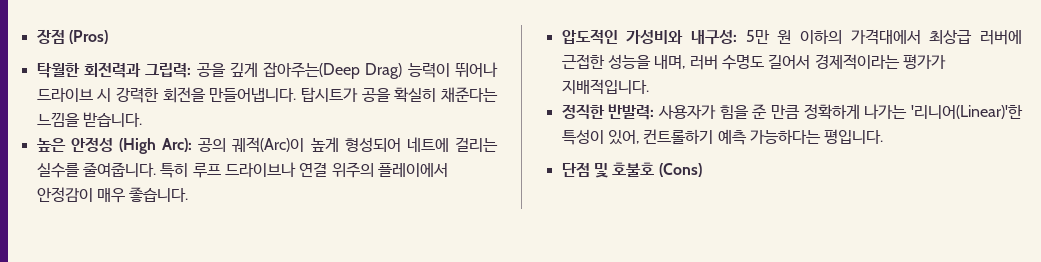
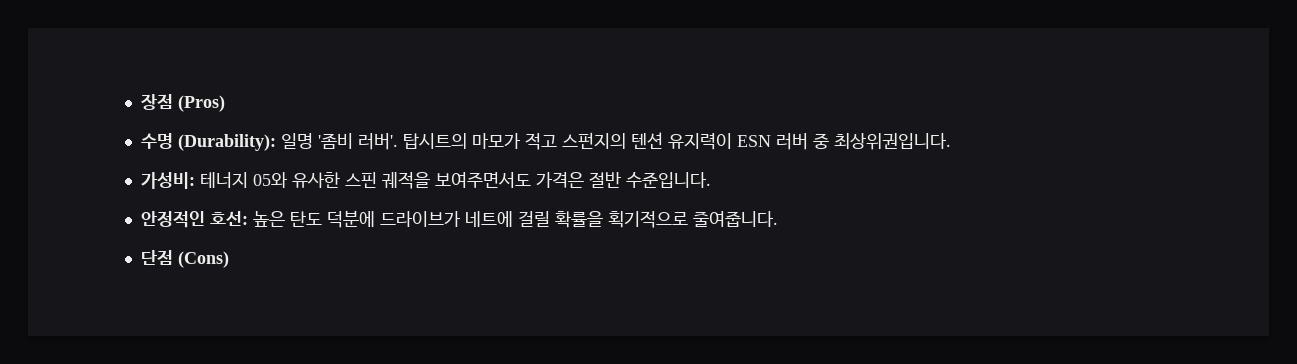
[36,62,499,79] [36,87,499,103] [36,112,142,127] [36,137,499,154] [36,162,448,178] [36,187,189,203] [561,29,1022,45] [561,54,946,70] [561,79,649,95] [561,104,1023,120] [561,129,884,145] 탁월한 회전력과 그립력: 공을 깊게 잡아주는(Deep Drag) 능력이 뛰어나 드라이브 시 강력한 회전을 만들어냅니다. 탑시트가 공을 확실히 채준다는 느낌을 받습니다. // 높은 안정성 (High Arc): 공의 궤적(Arc)이 높게 형성되어 네트에 걸리는 실수를 줄여줍니다. 특히 루프 드라이브나 연결 위주의 플레이에서 안정감이 매우 좋습니다. // 압도적인 가성비와 내구성: 5만 원 이하의 가격대에서 최상급 러버에 근접한 성능을 내며, 러버 수명도 길어서 경제적이라는 평가가 지배적입니다. // 정직한 반발력: 사용자가 힘을 준 만큼 정확하게 나가는 '리니어(Linear)'한 특성이 있어, 컨트롤하기 예측 가능하다는 평입니다. -> [140,132,951,151] [140,172,711,189] [140,210,778,228] 수명 (Durability): 일명 '좀비 러버'. 탑시트의 마모가 적고 스펀지의 텐션 유지력이 ESN 러버 중 최상위권입니다. // 가성비: 테너지 05와 유사한 스핀 궤적을 보여주면서도 가격은 절반 수준입니다. // 안정적인 호선: 높은 탄도 덕분에 드라이브가 네트에 걸릴 확률을 획기적으로 줄여줍니다.
[593,162,655,178] 및 호불호 -> (173, 257) none

